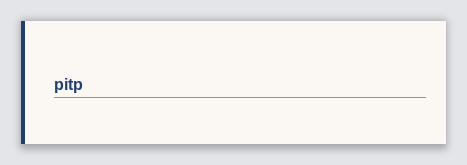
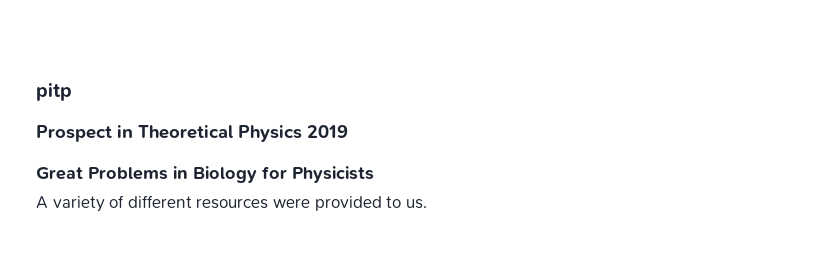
(83, 85) none -> [36,125,348,142] [36,166,374,183] [36,195,427,212] // Prospect in Theoretical Physics 2019 // Great Problems in Biology for Physicists // A variety of different resources were provided to us.

